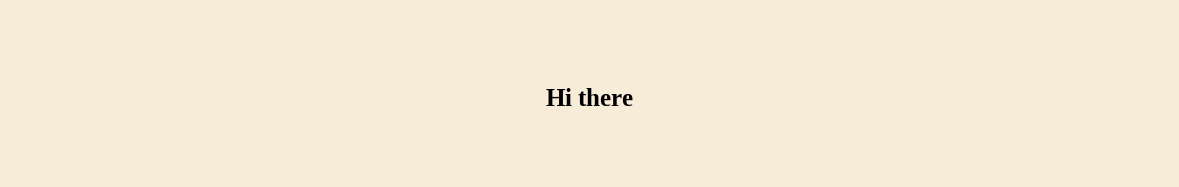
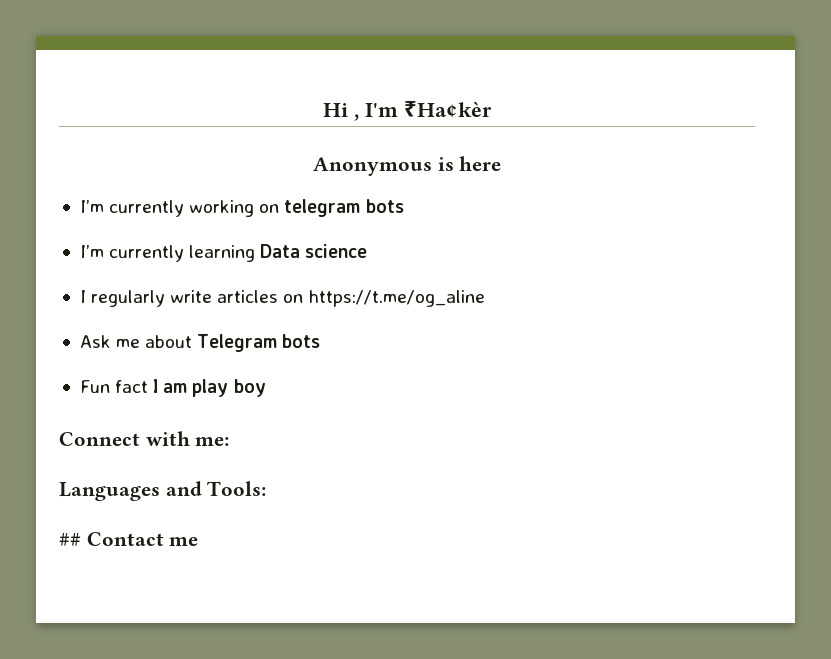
[578,88,634,106] there -> [354,101,492,121] [312,156,502,176] [79,199,404,217] [79,244,368,262] [79,290,485,307] [79,334,321,352] [79,379,266,397] [59,431,230,446] [59,481,267,501] [59,532,199,546] , I'm ₹Ha¢kèr // Anonymous is here // I’m currently working on telegram bots // I’m currently learning Data science // I regularly write articles on https://t.me/og_aline // Ask me about Telegram bots // Fun fact I am play boy // Connect with me: // Languages and Tools: // ## Contact me

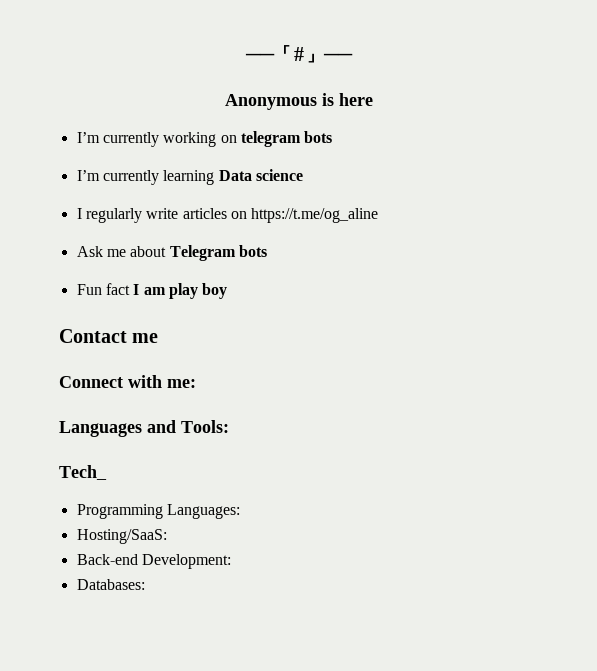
[323,101,492,121] Hi , I'm ₹Ha¢kèr -> [244,45,353,63] ──「#」──
(266, 388) none -> [59,329,159,343] // Contact me
[59,532,199,546] ## Contact me -> [59,465,107,480] [76,504,240,519] [76,529,167,544] [76,554,231,569] [76,579,145,590] Tech_ // Programming Languages: // Hosting/SaaS: // Back-end Development: // Databases:

